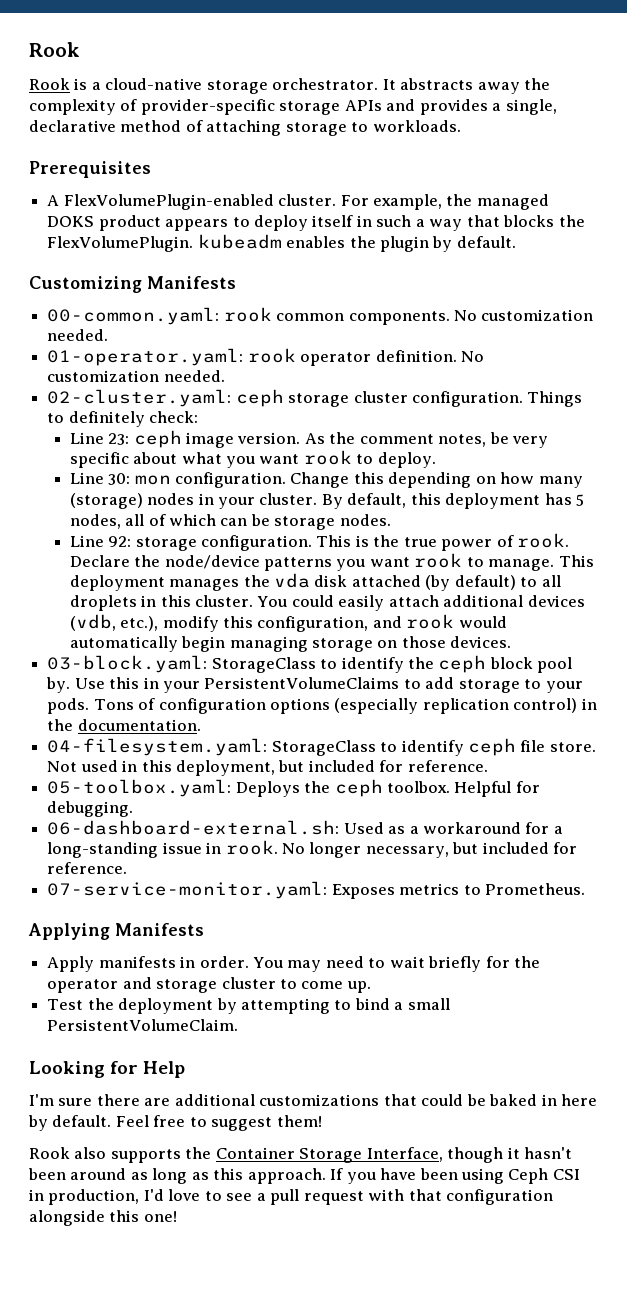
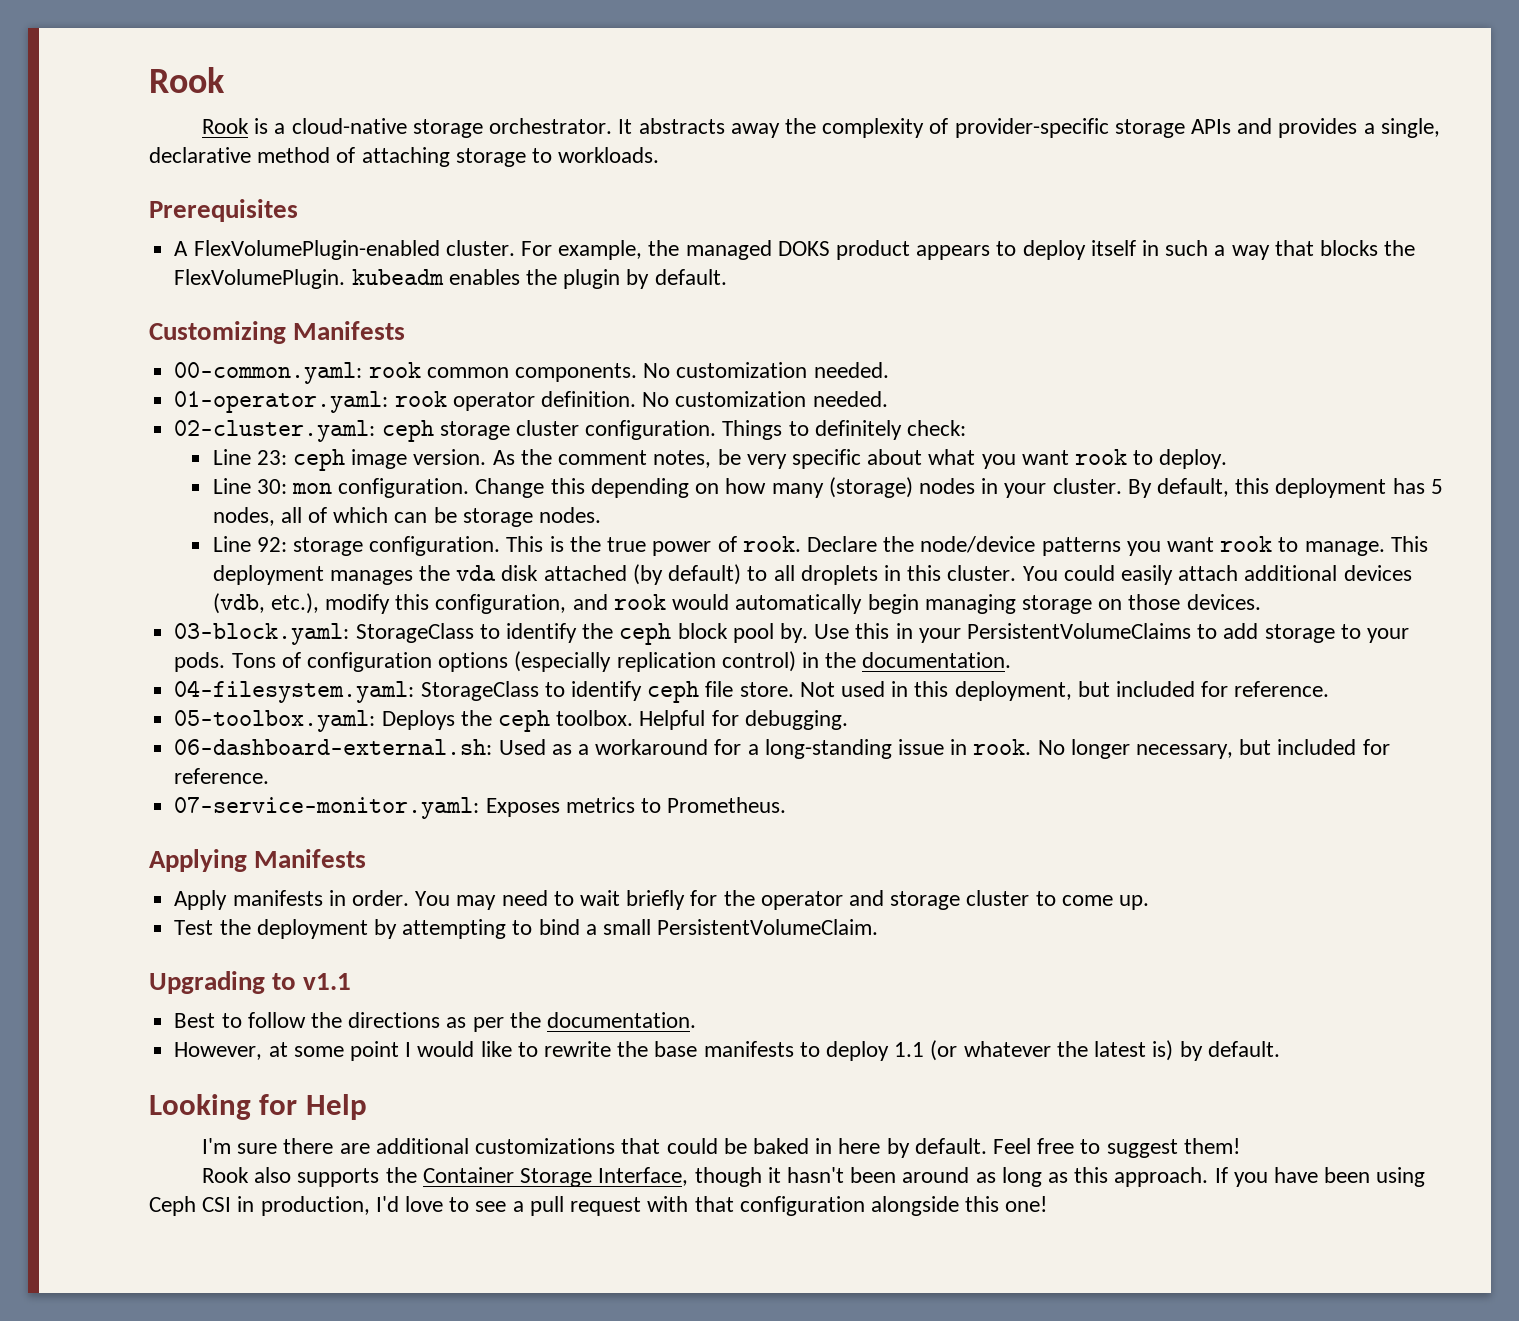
(239, 1025) none -> [149,971,352,994] [174,1012,696,1032] [174,1040,1280,1061] // Upgrading to v1.1 // Best to follow the directions as per the documentation. // However, at some point I would like to rewrite the base manifests to deploy 1.1 (or whatever the latest is) by default.

